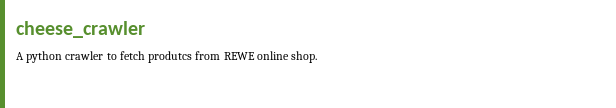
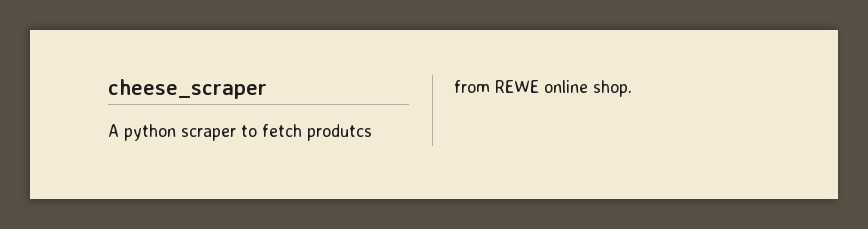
[16,21,145,38] cheese_crawler -> [108,79,267,99] cheese_scraper
[65,51,104,60] crawler -> [181,128,236,141] scraper

